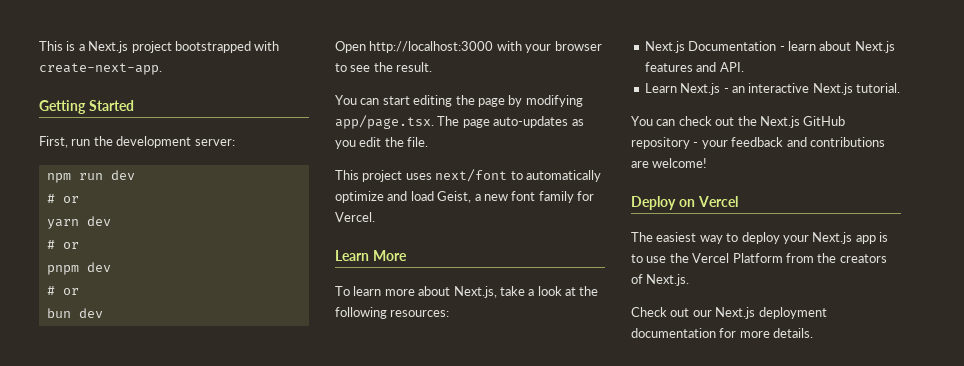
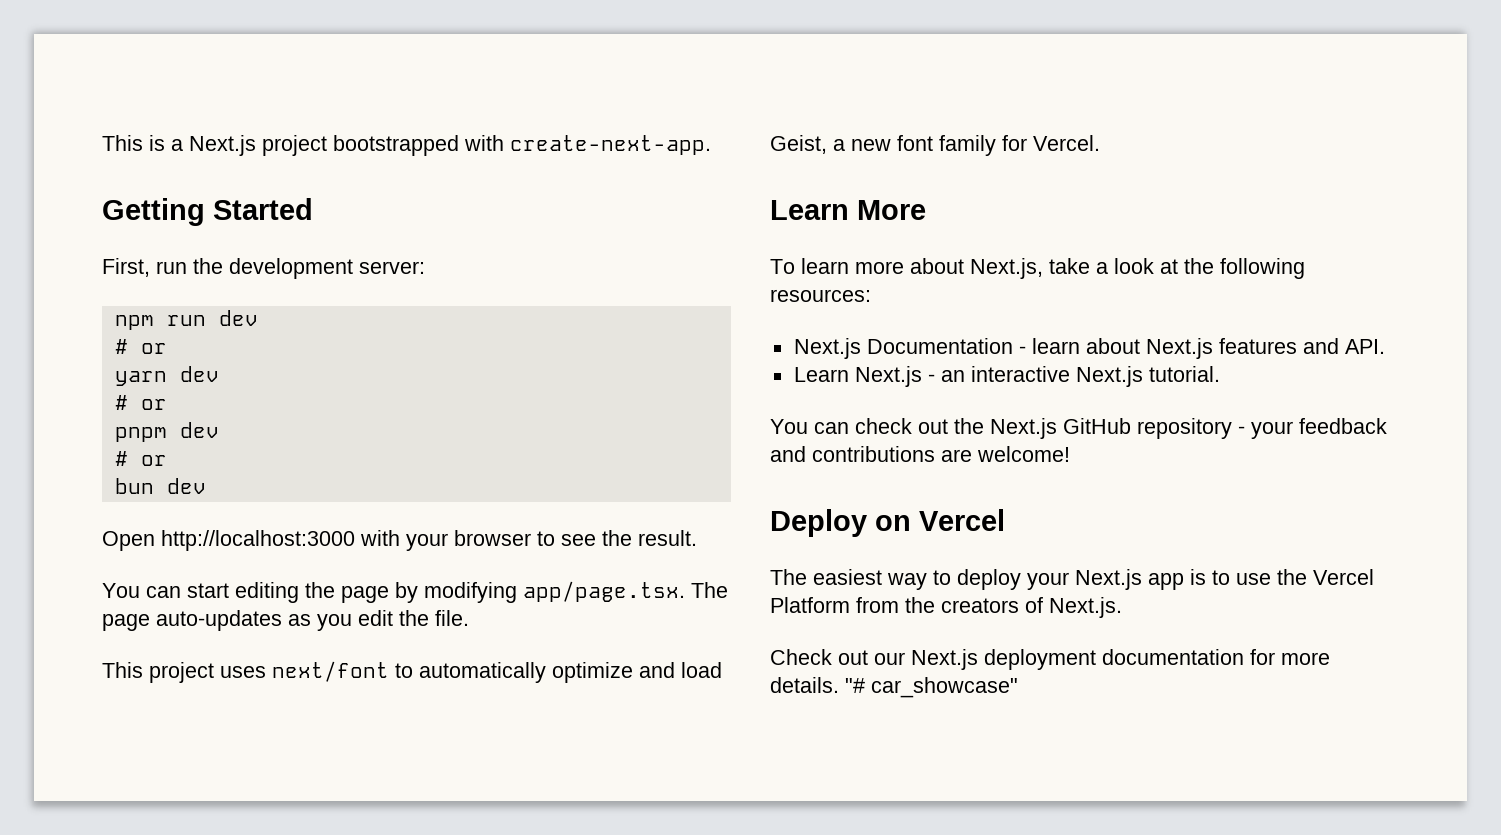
(814, 333) none -> [845,677,1018,698] "# car_showcase"

